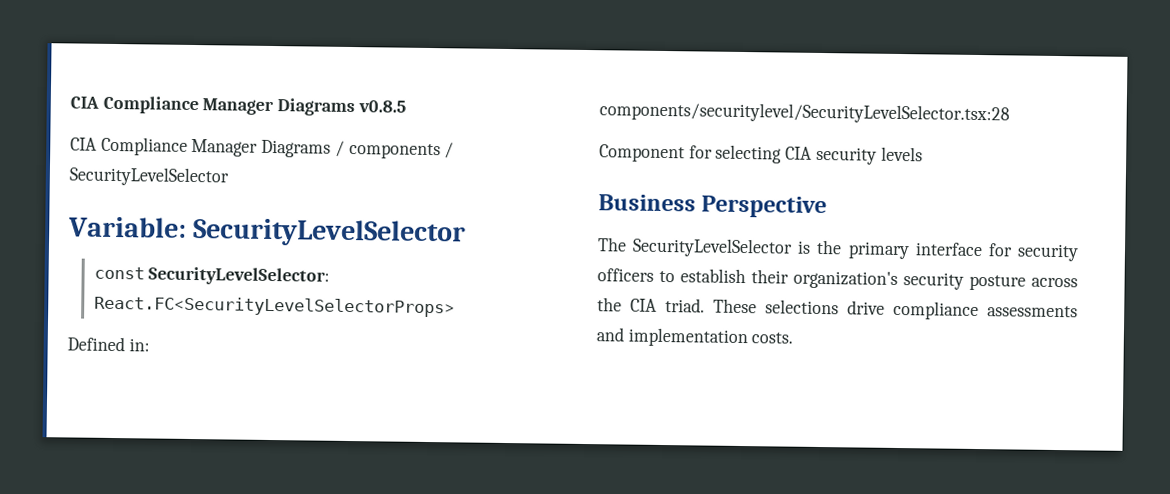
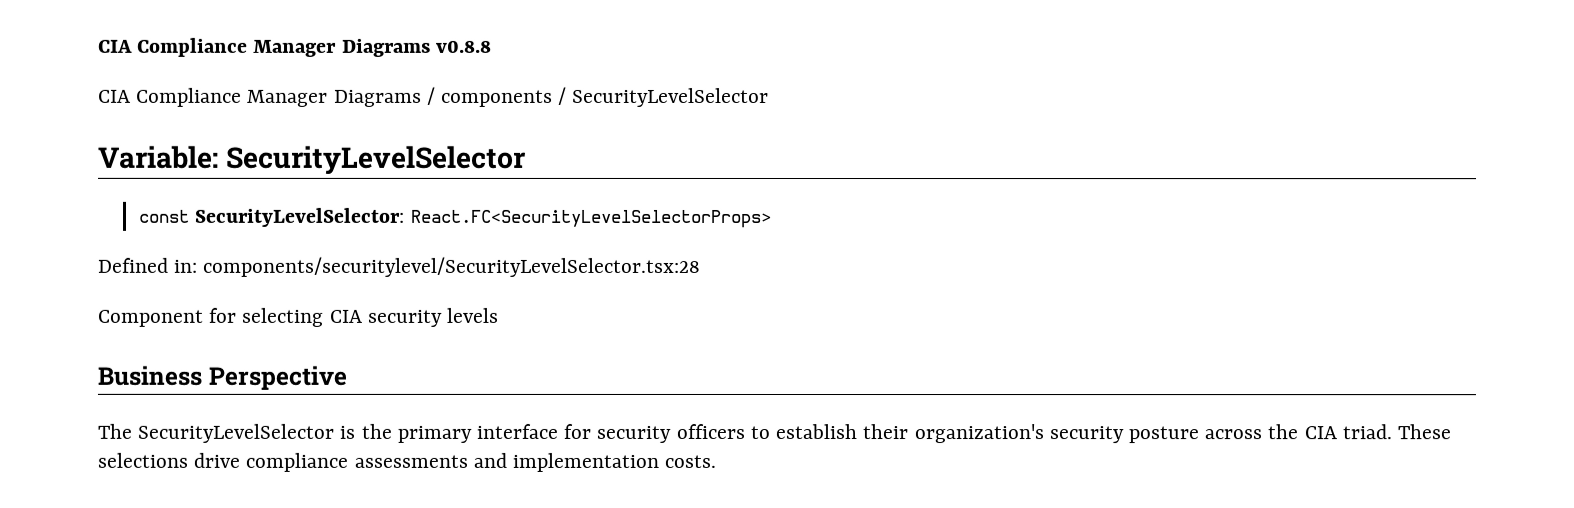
[70,95,406,117] CIA Compliance Manager Diagrams v0.8.5 -> [98,37,492,57] CIA Compliance Manager Diagrams v0.8.8

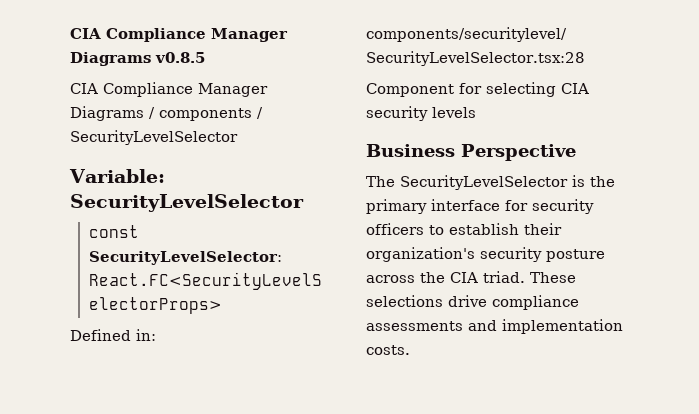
[98,37,492,57] CIA Compliance Manager Diagrams v0.8.8 -> [70,28,288,42] [70,52,205,66] CIA Compliance Manager Diagrams v0.8.5

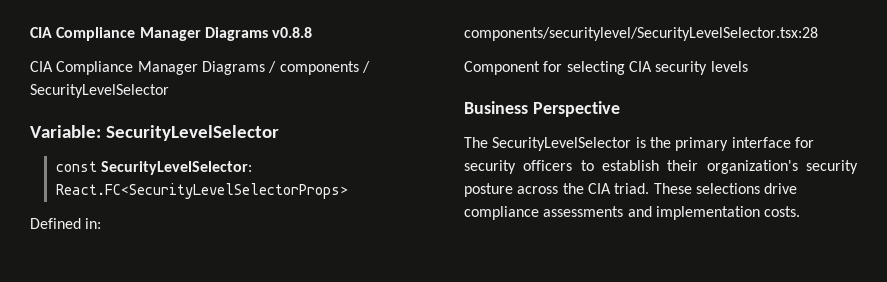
[70,28,288,42] [70,52,205,66] CIA Compliance Manager Diagrams v0.8.5 -> [30,27,313,41] CIA Compliance Manager Diagrams v0.8.8

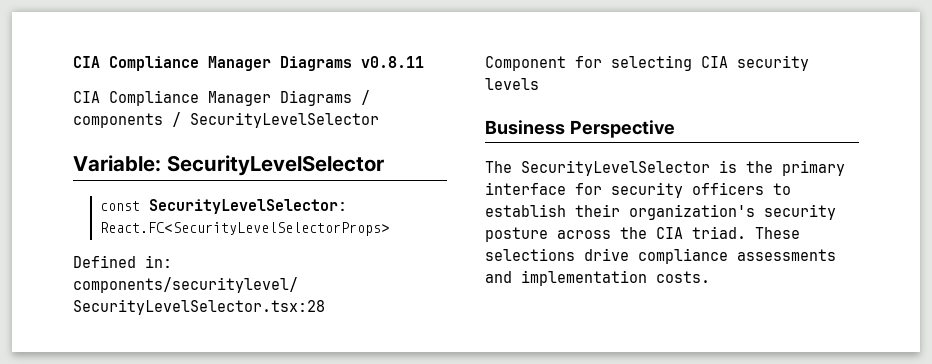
[30,27,313,41] CIA Compliance Manager Diagrams v0.8.8 -> [73,56,424,71] CIA Compliance Manager Diagrams v0.8.11

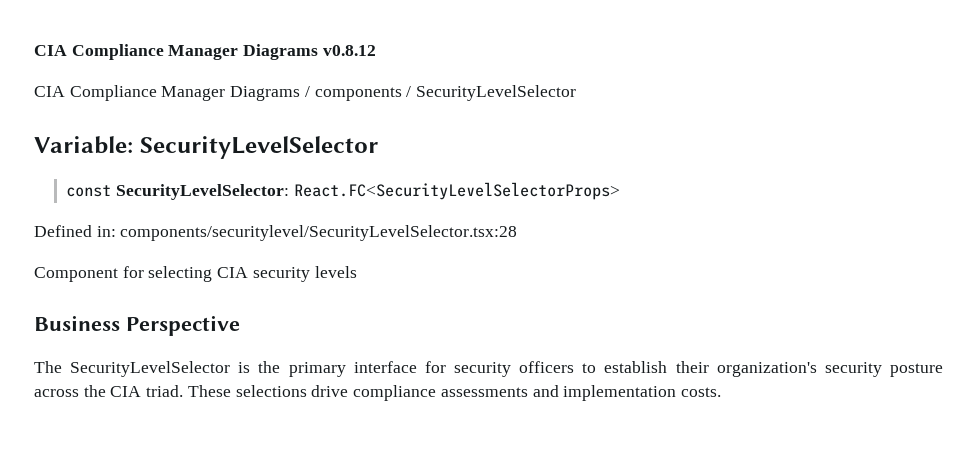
[73,56,424,71] CIA Compliance Manager Diagrams v0.8.11 -> [34,44,376,60] CIA Compliance Manager Diagrams v0.8.12

